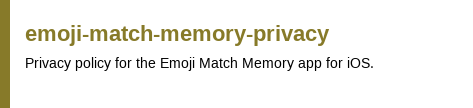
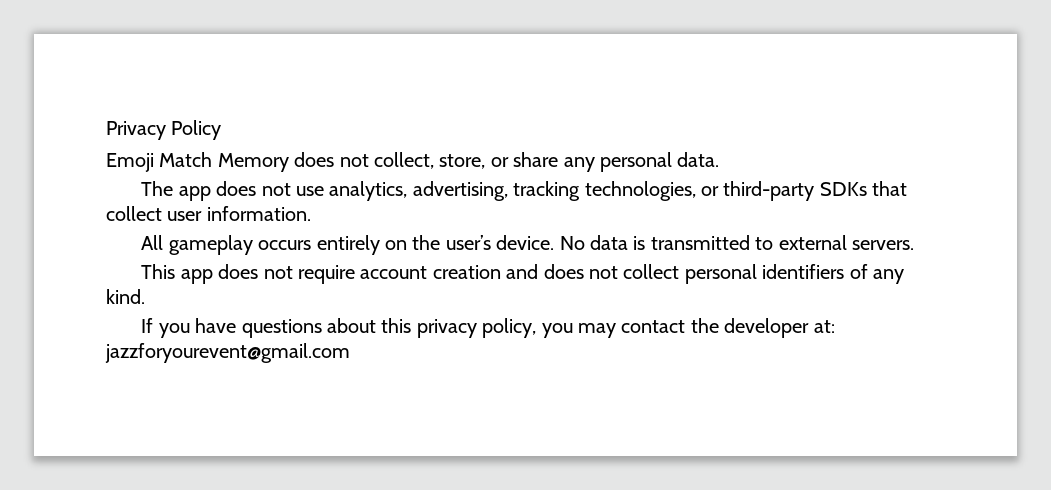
[25,25,330,46] [25,57,374,71] emoji-match-memory-privacy // Privacy policy for the Emoji Match Memory app for iOS. -> [106,120,222,140] [106,152,720,172] [141,181,908,201] [106,206,311,221] [141,235,914,255] [141,264,904,284] [106,289,145,304] [141,318,835,338] [105,343,350,363] Privacy Policy // Emoji Match Memory does not collect, store, or share any personal data. // The app does not use analytics, advertising, tracking technologies, or third-party SDKs that collect user information. // All gameplay occurs entirely on the user’s device. No data is transmitted to external servers. // This app does not require account creation and does not collect personal identifiers of any kind. // If you have questions about this privacy policy, you may contact the developer at: jazzforyourevent@gmail.com

